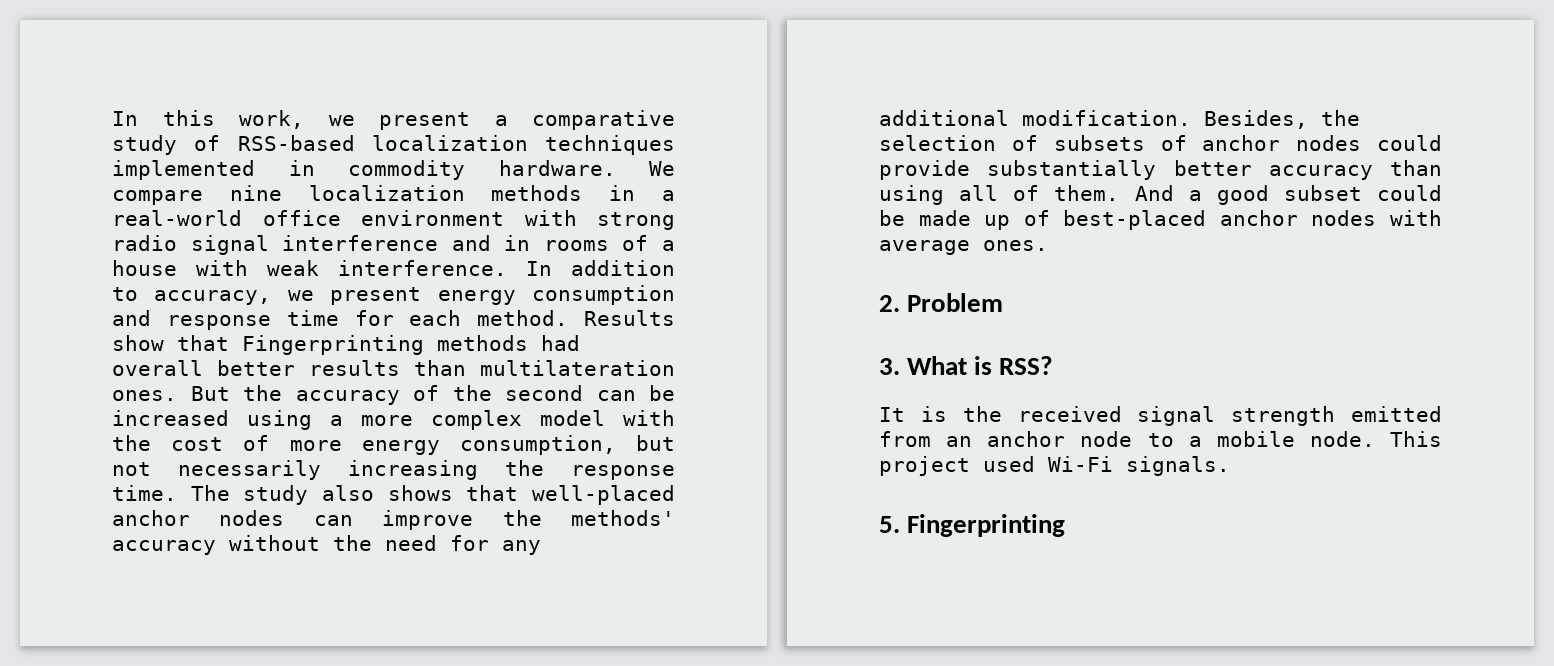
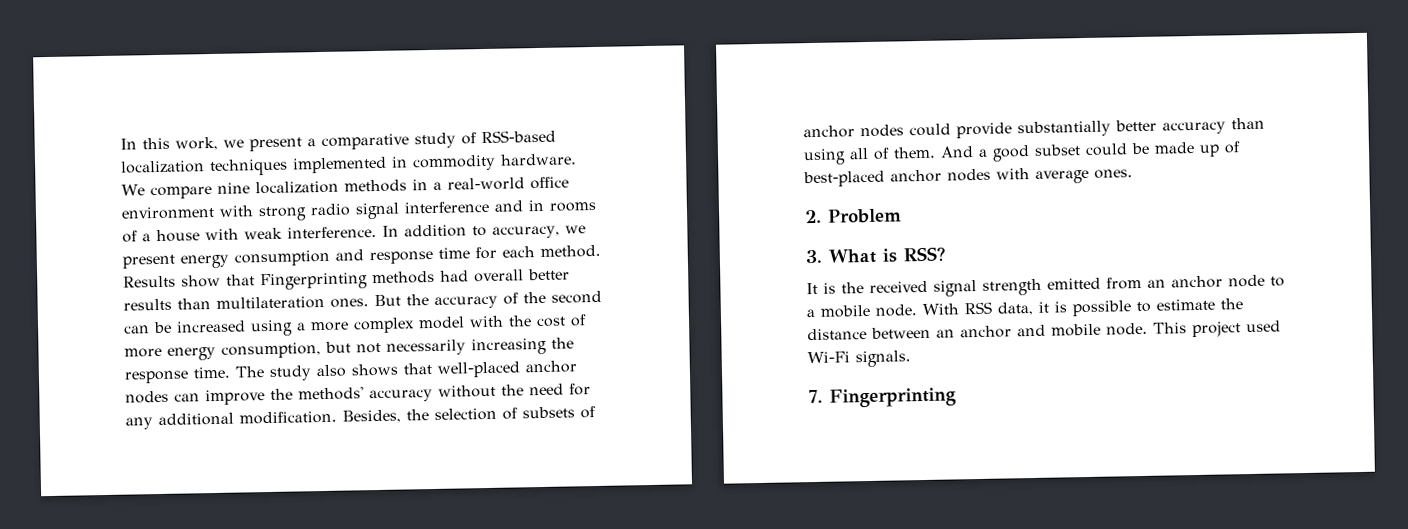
(1375, 439) none -> [922,298,1243,317] [807,322,1148,341] With RSS data, it is possible to estimate the distance between an anchor and mobile node.
[879,516,900,533] 5. -> [808,389,823,404] 7.

